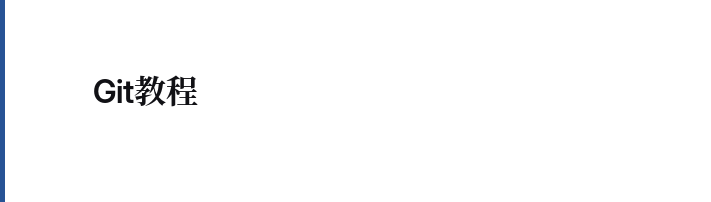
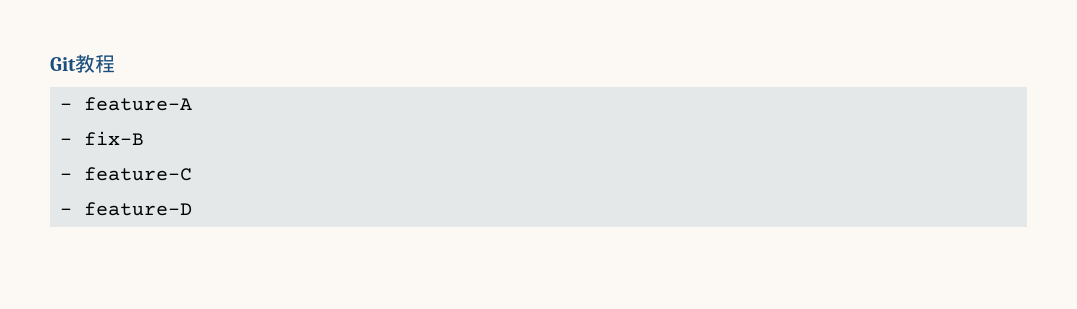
(198, 91) none -> [60,97,193,111] [60,131,145,145] [60,167,193,181] [60,202,193,216] // - feature-A // - fix-B // - feature-C // - feature-D

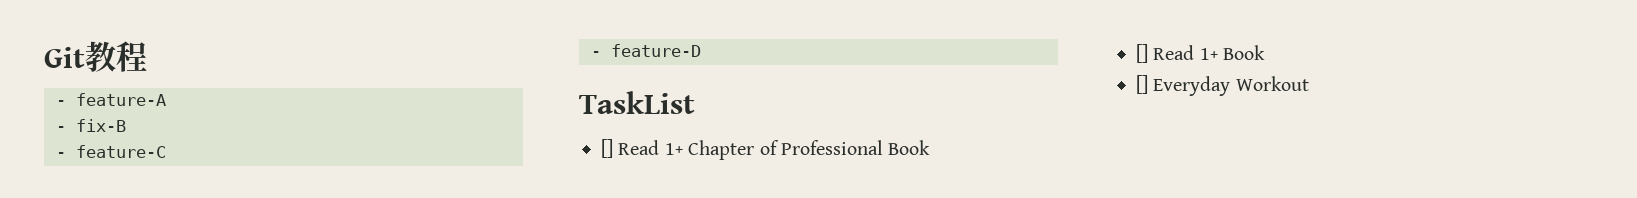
(193, 209) none -> [579,91,695,114] [601,139,931,160] [1136,44,1266,63] [1136,75,1309,96] // TaskList // [] Read 1+ Chapter of Professional Book // [] Read 1+ Book // [] Everyday Workout

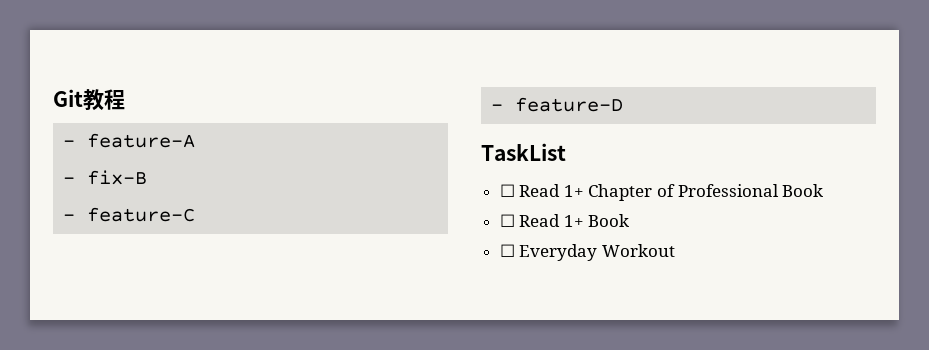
[601,139,613,158] [] -> [499,184,515,197] ☐
[1136,44,1148,63] [] -> [499,214,515,227] ☐
[1136,75,1148,94] [] -> [499,244,515,257] ☐

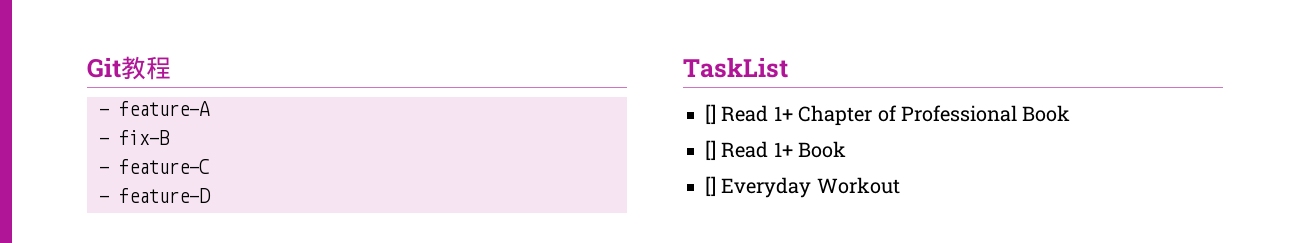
[499,184,515,197] ☐ -> [705,104,716,125] []
[499,214,515,227] ☐ -> [705,140,716,161] []
[499,244,515,257] ☐ -> [705,176,716,197] []

